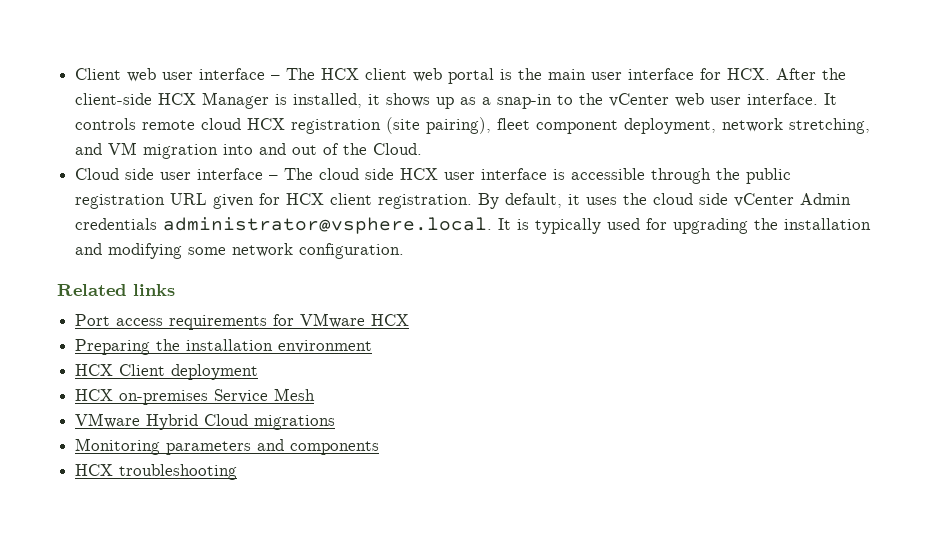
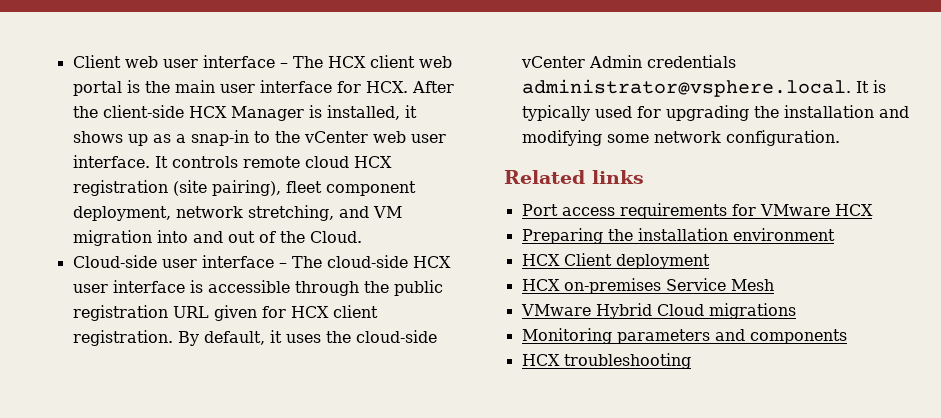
[75,168,395,180] Cloud side user interface – The cloud side -> [72,255,408,268] Cloud-side user interface – The cloud-side
[653,193,729,205] cloud side -> [355,330,437,343] cloud-side

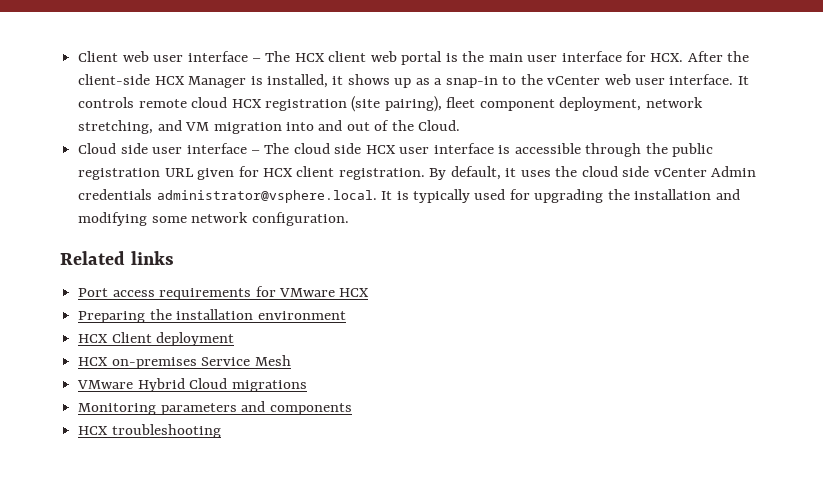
[72,255,408,268] Cloud-side user interface – The cloud-side -> [78,143,362,154] Cloud side user interface – The cloud side
[355,330,437,343] cloud-side -> [581,166,650,177] cloud side

